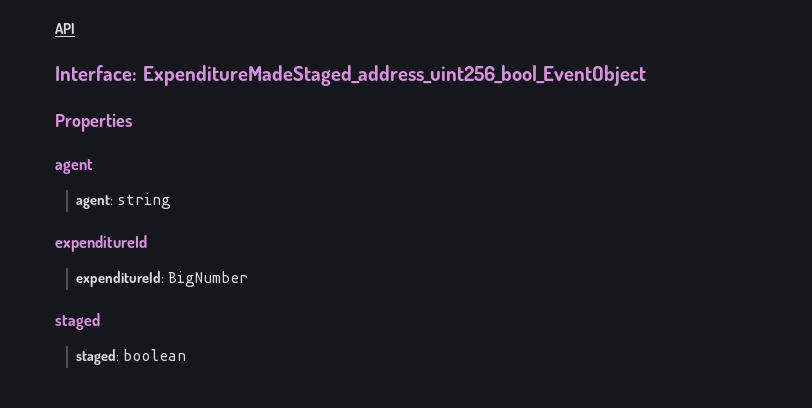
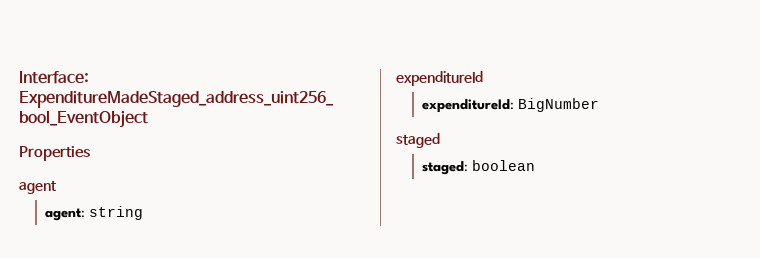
[55,23,75,34] API // -> (19, 77) none

